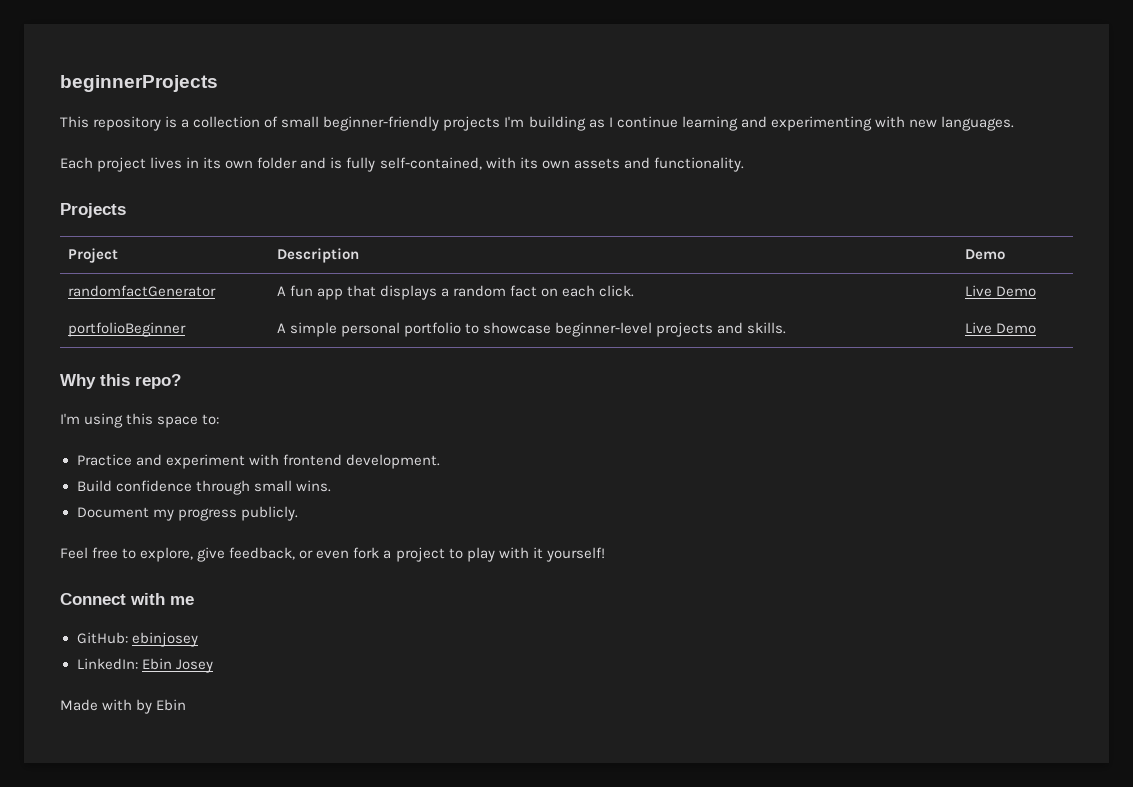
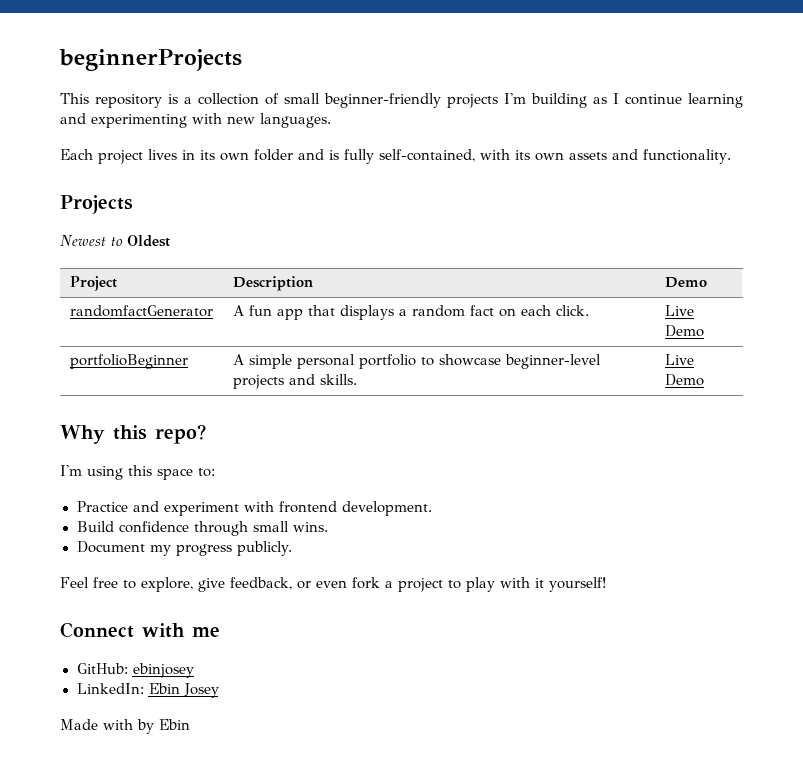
(126, 210) none -> [60,235,170,247] // Newest to Oldest

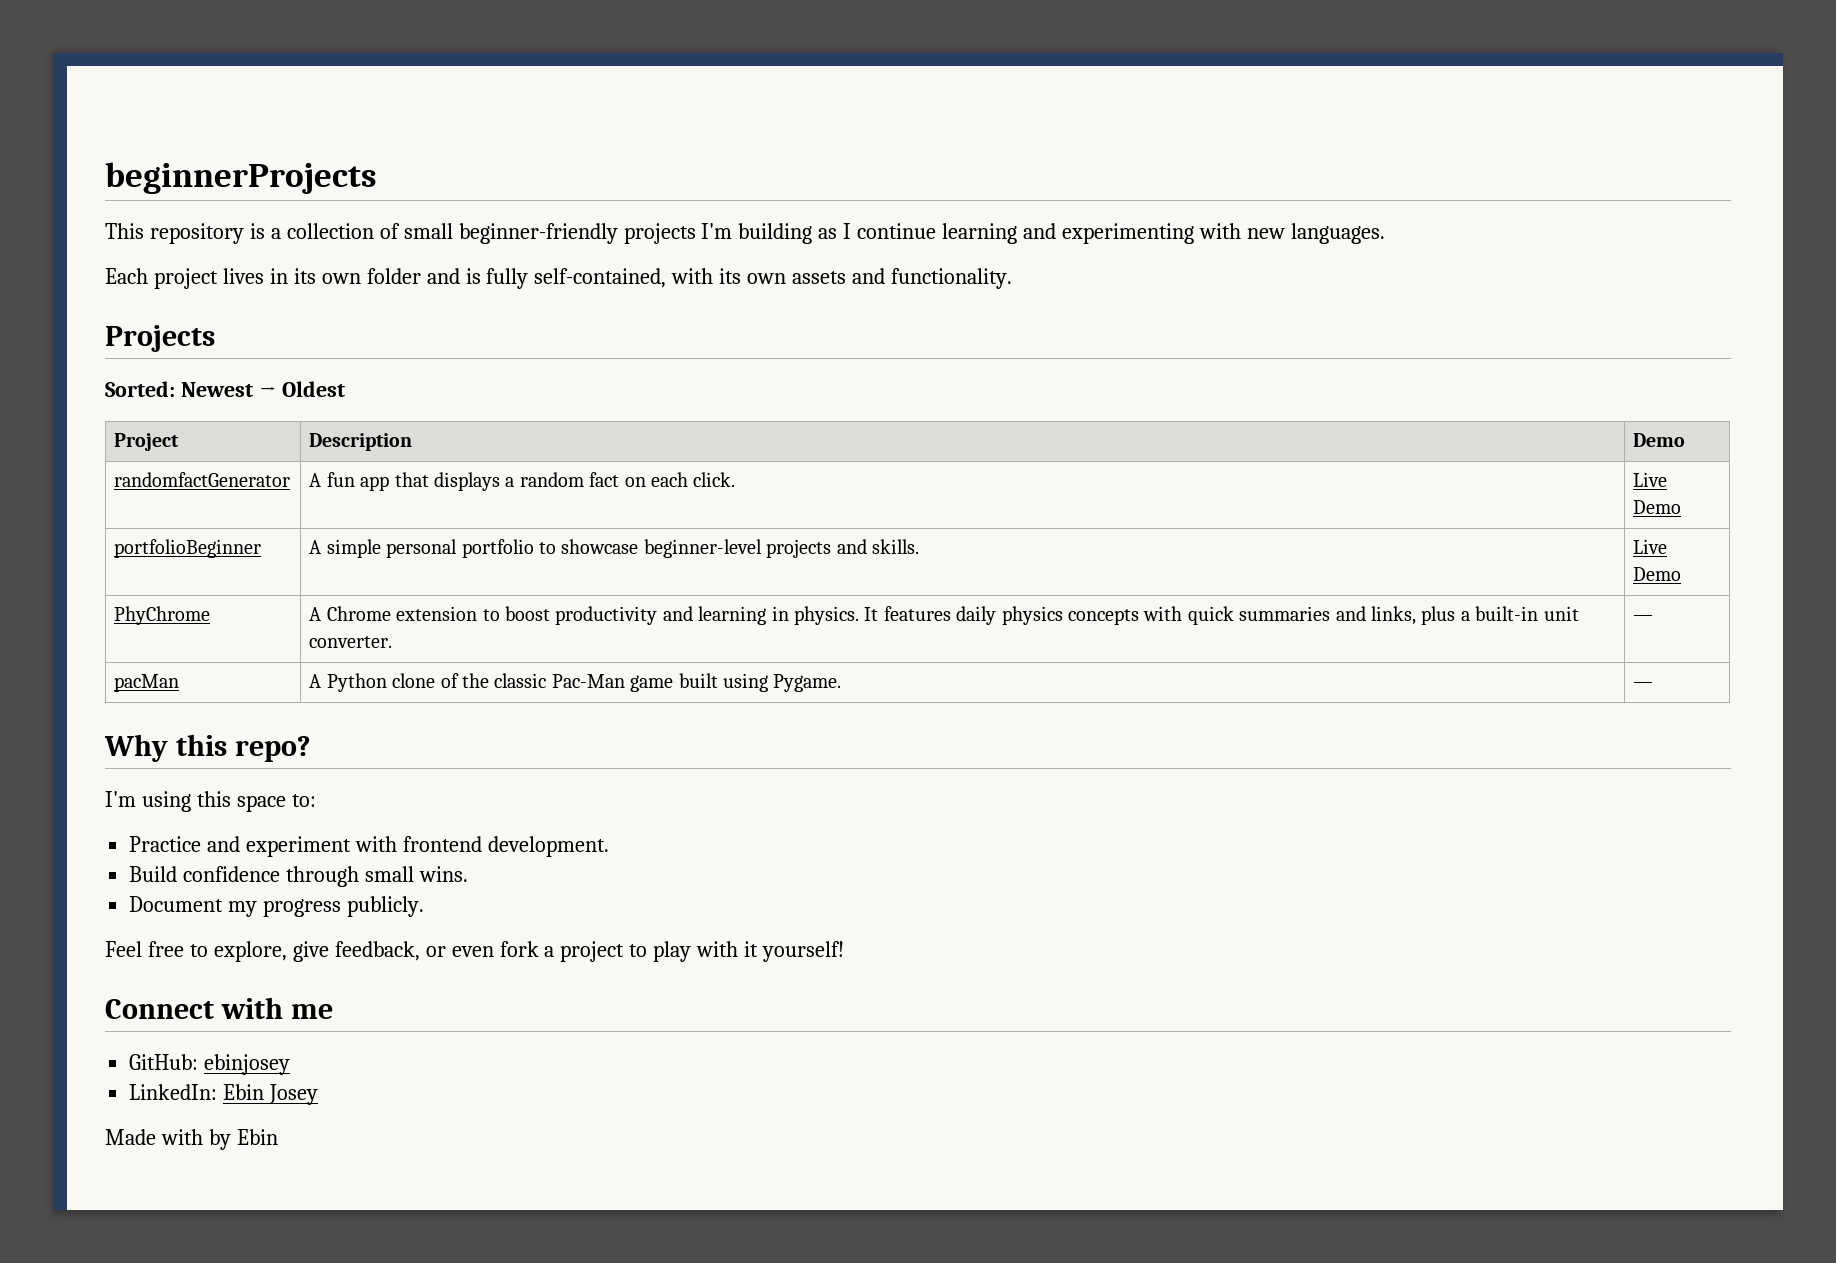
[60,235,123,246] Newest to -> [105,381,276,397] Sorted: Newest →
(704, 380) none -> [114,606,211,625] [309,606,1579,625] [309,636,393,648] [1633,615,1654,621] [114,674,180,692] [309,673,842,692] [1633,682,1654,688] // PhyChrome | A Chrome extension to boost productivity and learning in physics. It features daily physics concepts with quick summaries and links, plus a built-in unit converter. | — // pacMan | A Python clone of the classic Pac-Man game built using Pygame. | —

